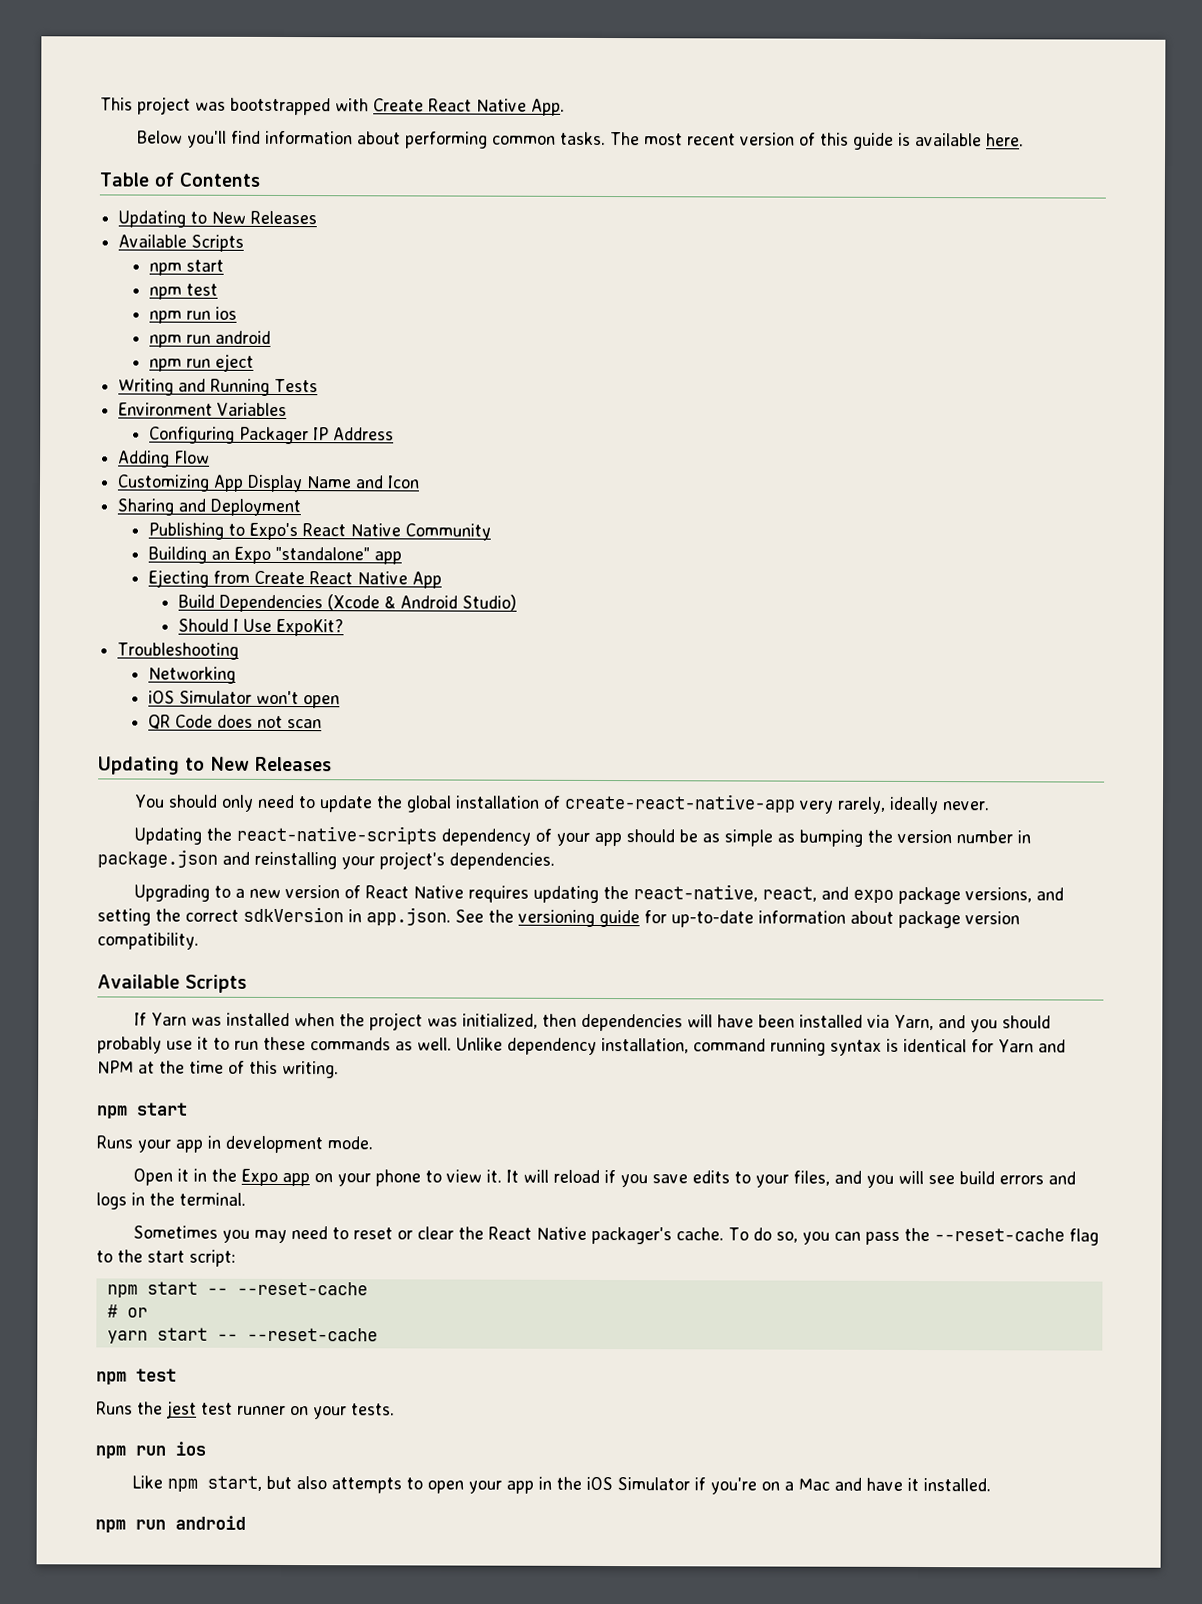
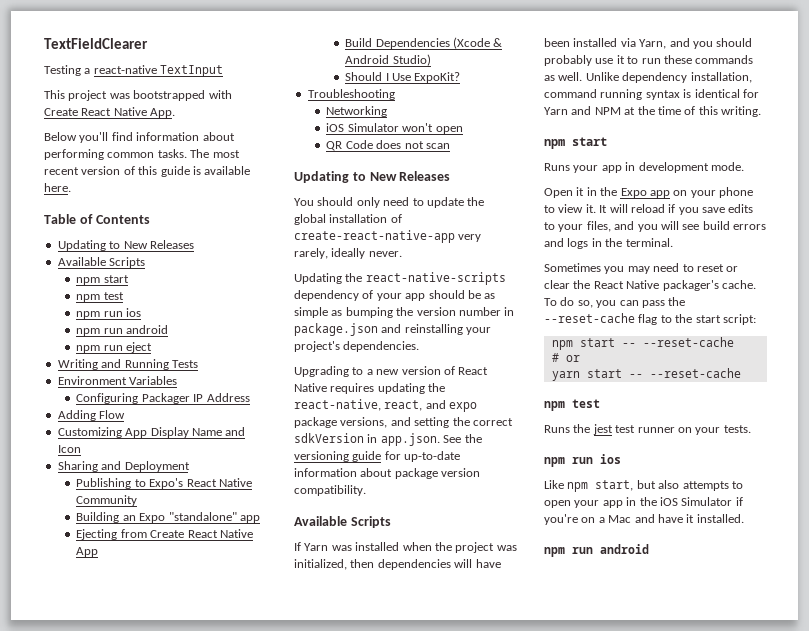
(100, 104) none -> [44,38,148,49] [44,65,224,77] TextFieldClearer // Testing a react-native TextInput //

